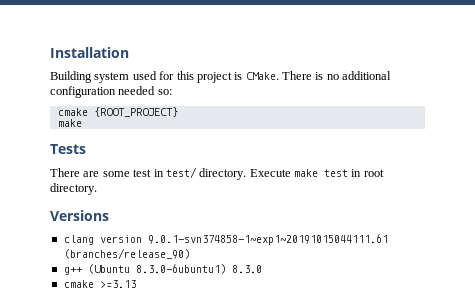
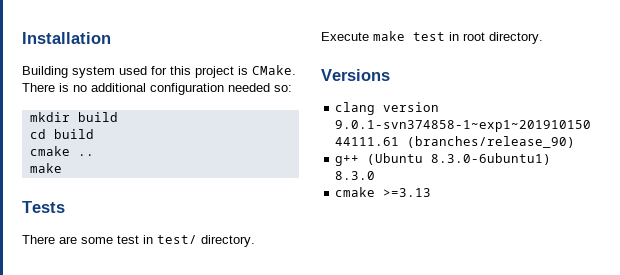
[57,107,178,117] // cmake {ROOT_PROJECT} -> [29,112,118,122] [29,129,94,139] [29,146,94,156] // mkdir build // cd build // cmake ..

